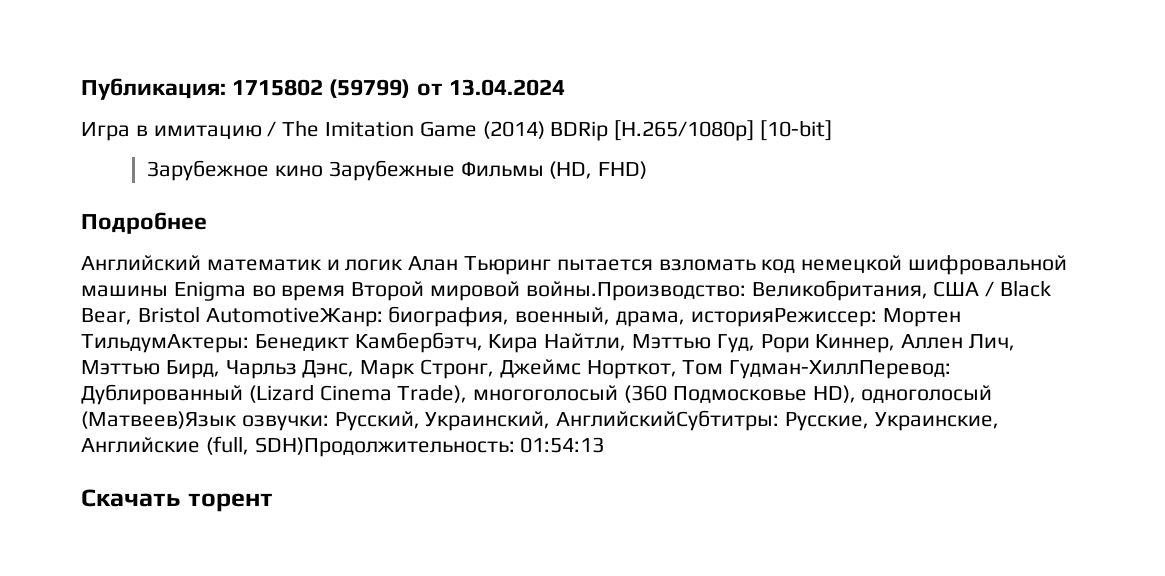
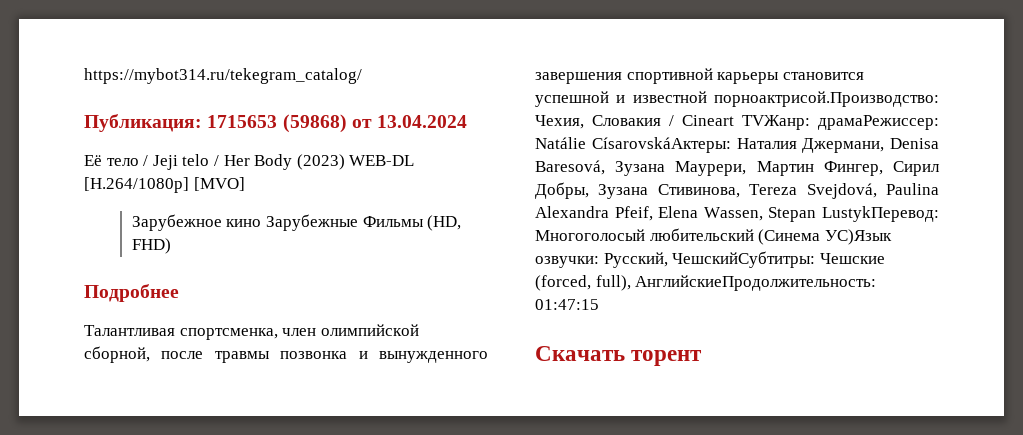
[81,78,565,100] [81,120,833,141] Публикация: 1715802 (59799) от 13.04.2024 // Игра в имитацию / The Imitation Game (2014) BDRip [H.265/1080p] [10-bit] -> [84,68,362,84] [84,114,468,133] [84,154,415,170] [84,177,245,193] https://mybot314.ru/tekegram_catalog/ // Публикация: 1715653 (59868) от 13.04.2024 // Её тело / Jeji telo / Her Body (2023) WEB-DL [H.264/1080p] [MVO]
[81,255,1068,275] [81,280,1052,301] [81,306,961,327] [81,332,1016,353] [81,359,952,379] [81,384,993,405] [81,410,999,431] [81,436,605,457] Английский математик и логик Алан Тьюринг пытается взломать код немецкой шифровальной машины Enigma во время Второй мировой войны.Производство: Великобритания, США / Black Bear, Bristol AutomotiveЖанр: биография, военный, драма, историяРежиссер: Мортен ТильдумАктеры: Бенедикт Камбербэтч, Кира Найтли, Мэттью Гуд, Рори Киннер, Аллен Лич, Мэттью Бирд, Чарльз Дэнс, Марк Стронг, Джеймс Норткот, Том Гудман-ХиллПеревод: Дублированный (Lizard Cinema Trade), многоголосый (360 Подмосковье HD), одноголосый (Матвеев)Язык озвучки: Русский, Украинский, АнглийскийСубтитры: Русские, Украинские, Английские (full, SDH)Продолжительность: 01:54:13 -> [84,324,419,340] [84,346,488,363] [535,68,864,84] [535,91,939,107] [535,115,939,130] [535,137,939,153] [535,160,940,176] [535,182,939,199] [535,206,939,222] [535,228,892,245] [535,251,885,268] [535,275,877,291] [535,299,599,310] Талантливая спортсменка, член олимпийской сборной, после травмы позвонка и вынужденного завершения спортивной карьеры становится успешной и известной порноактрисой.Производство: Чехия, Словакия / Cineart TVЖанр: драмаРежиссер: Natálie CísarovskáАктеры: Наталия Джермани, Denisa Baresová, Зузана Маурери, Мартин Фингер, Сирил Добры, Зузана Стивинова, Tereza Svejdová, Paulina Alexandra Pfeif, Elena Wassen, Stepan LustykПеревод: Многоголосый любительский (Синема УС)Язык озвучки: Русский, ЧешскийСубтитры: Чешские (forced, full), АнглийскиеПродолжительность: 01:47:15

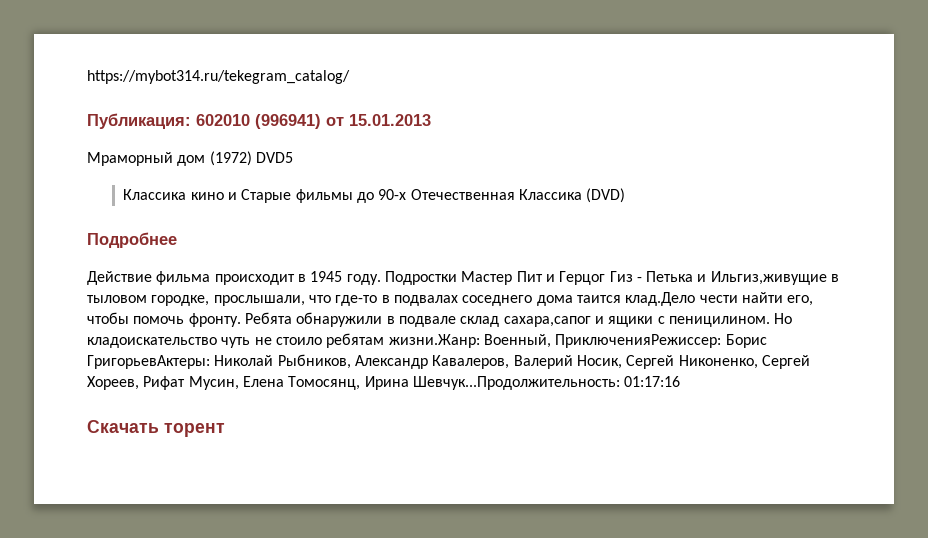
[207,114,468,133] [84,154,415,170] [84,177,245,193] [131,214,462,231] [131,238,171,254] [84,284,179,302] [84,324,419,340] [84,346,488,363] [535,68,864,84] [535,91,939,107] [535,115,939,130] [535,137,939,153] [535,160,940,176] [535,182,939,199] [535,206,939,222] [535,228,892,245] [535,251,885,268] [535,275,877,291] [535,299,599,310] 1715653 (59868) от 13.04.2024 // Её тело / Jeji telo / Her Body (2023) WEB-DL [H.264/1080p] [MVO] // Зарубежное кино Зарубежные Фильмы (HD, FHD) // Подробнее // Талантливая спортсменка, член олимпийской сборной, после травмы позвонка и вынужденного завершения спортивной карьеры становится успешной и известной порноактрисой.Производство: Чехия, Словакия / Cineart TVЖанр: драмаРежиссер: Natálie CísarovskáАктеры: Наталия Джермани, Denisa Baresová, Зузана Маурери, Мартин Фингер, Сирил Добры, Зузана Стивинова, Tereza Svejdová, Paulina Alexandra Pfeif, Elena Wassen, Stepan LustykПеревод: Многоголосый любительский (Синема УС)Язык озвучки: Русский, ЧешскийСубтитры: Чешские (forced, full), АнглийскиеПродолжительность: 01:47:15 -> [196,114,431,129] [87,151,293,166] [123,188,626,203] [87,232,177,248] [87,271,840,285] [87,292,814,306] [87,312,793,327] [87,333,767,348] [87,354,810,369] [87,376,681,390] 602010 (996941) от 15.01.2013 // Мраморный дом (1972) DVD5 // Классика кино и Старые фильмы до 90-х Отечественная Классика (DVD) // Подробнее // Действие фильма происходит в 1945 году. Подростки Мастер Пит и Герцог Гиз - Петька и Ильгиз,живущие в тыловом городке, прослышали, что где-то в подвалах соседнего дома таится клад.Дело чести найти его, чтобы помочь фронту. Ребята обнаружили в подвале склад сахара,сапог и ящики с пеницилином. Но кладоискательство чуть не стоило ребятам жизни.Жанр: Военный, ПриключенияРежиссер: Борис ГригорьевАктеры: Николай Рыбников, Александр Кавалеров, Валерий Носик, Сергей Никоненко, Сергей Хореев, Рифат Мусин, Елена Томосянц, Ирина Шевчук...Продолжительность: 01:17:16

